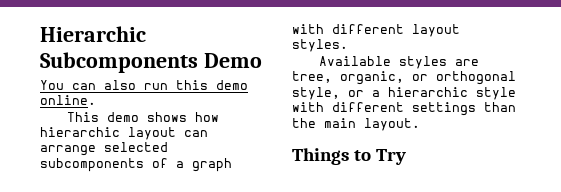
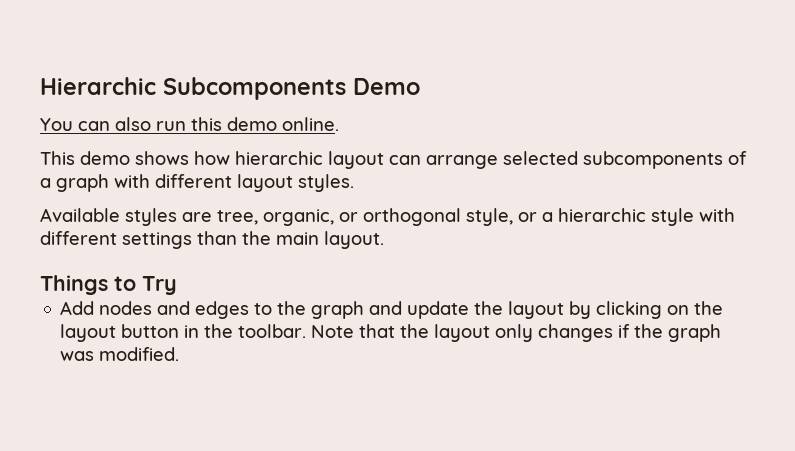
(407, 157) none -> [60,301,724,319] [60,324,722,342] [60,347,180,361] // Add nodes and edges to the graph and update the layout by clicking on the layout button in the toolbar. Note that the layout only changes if the graph was modified.

